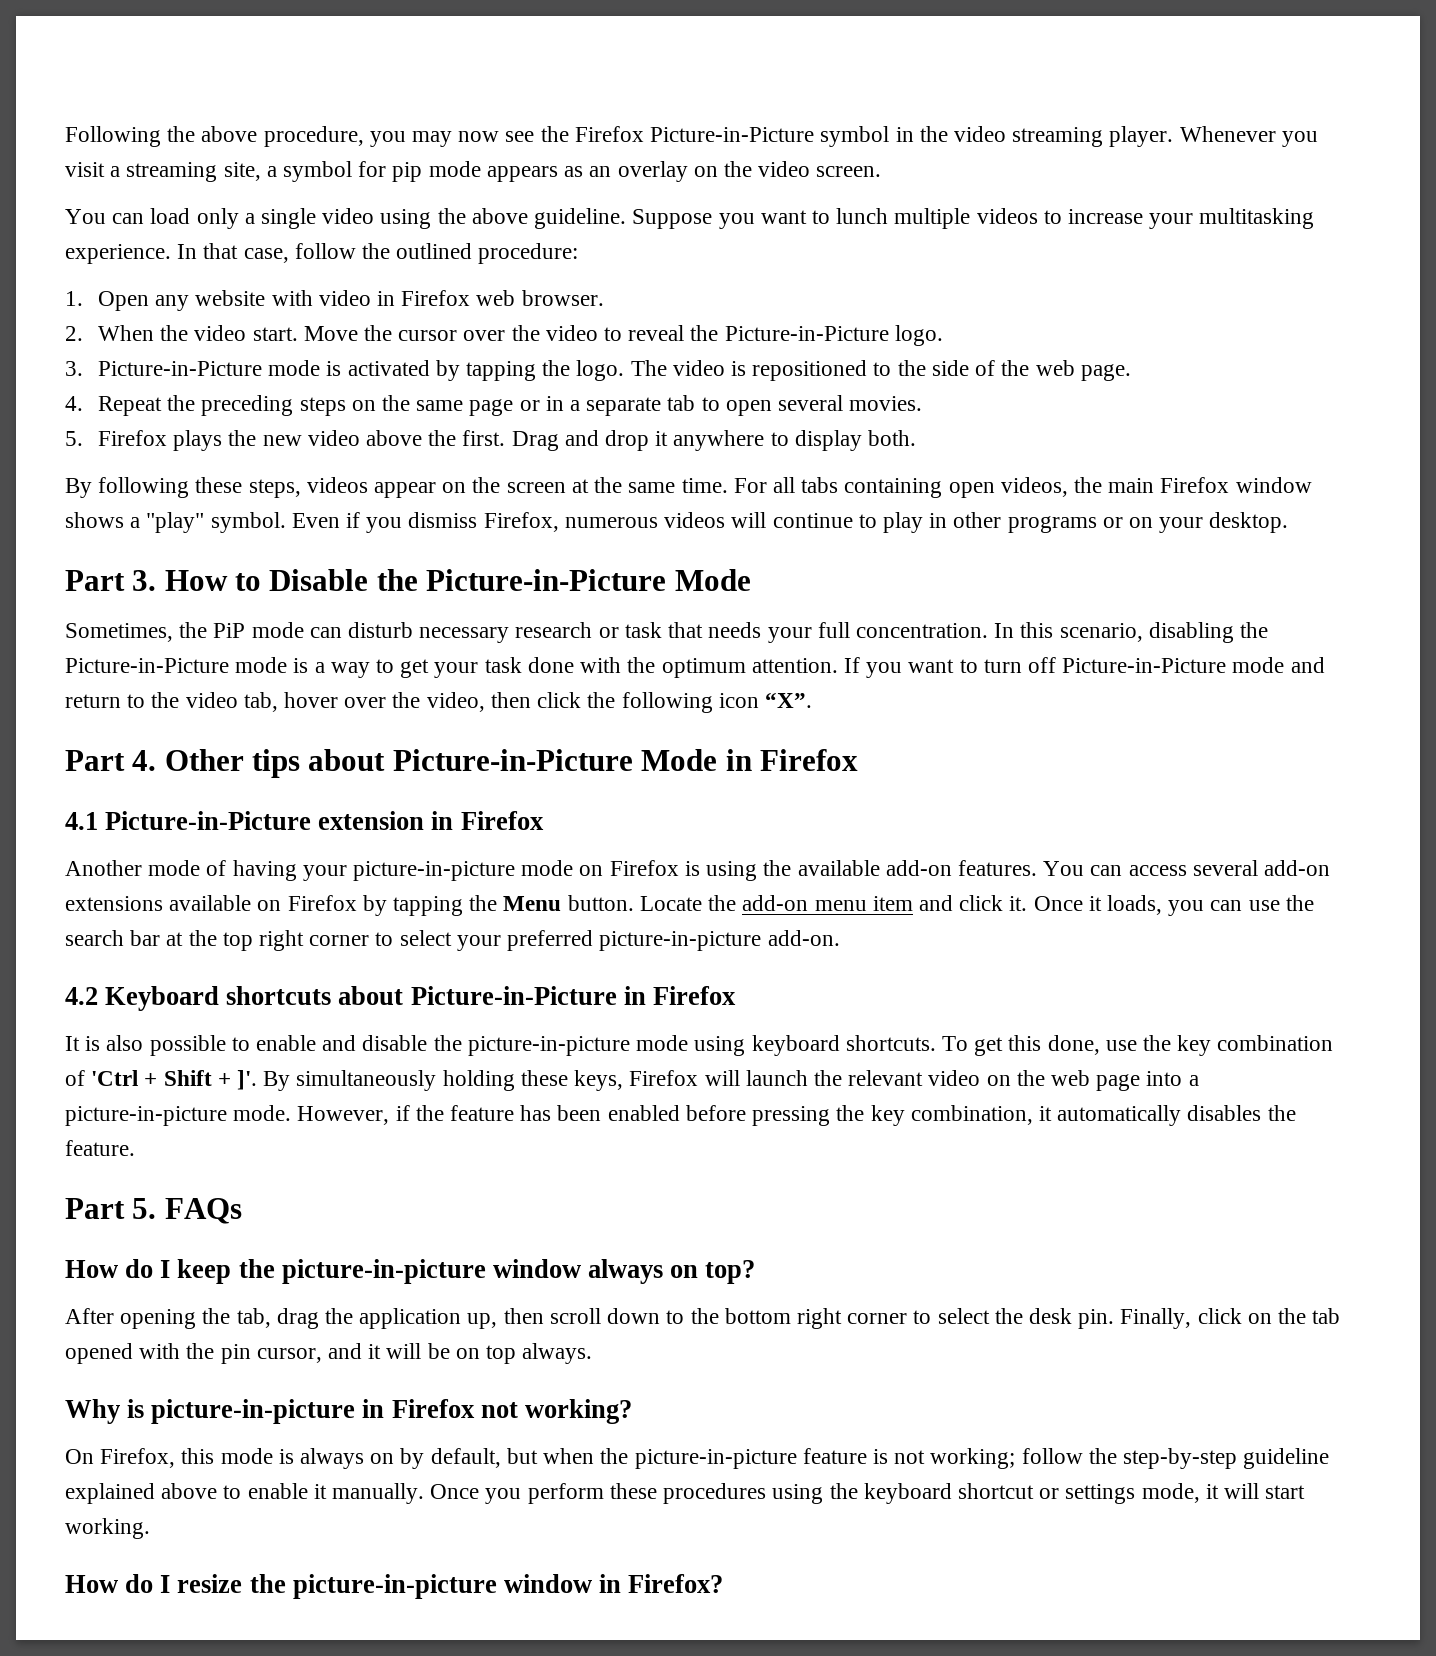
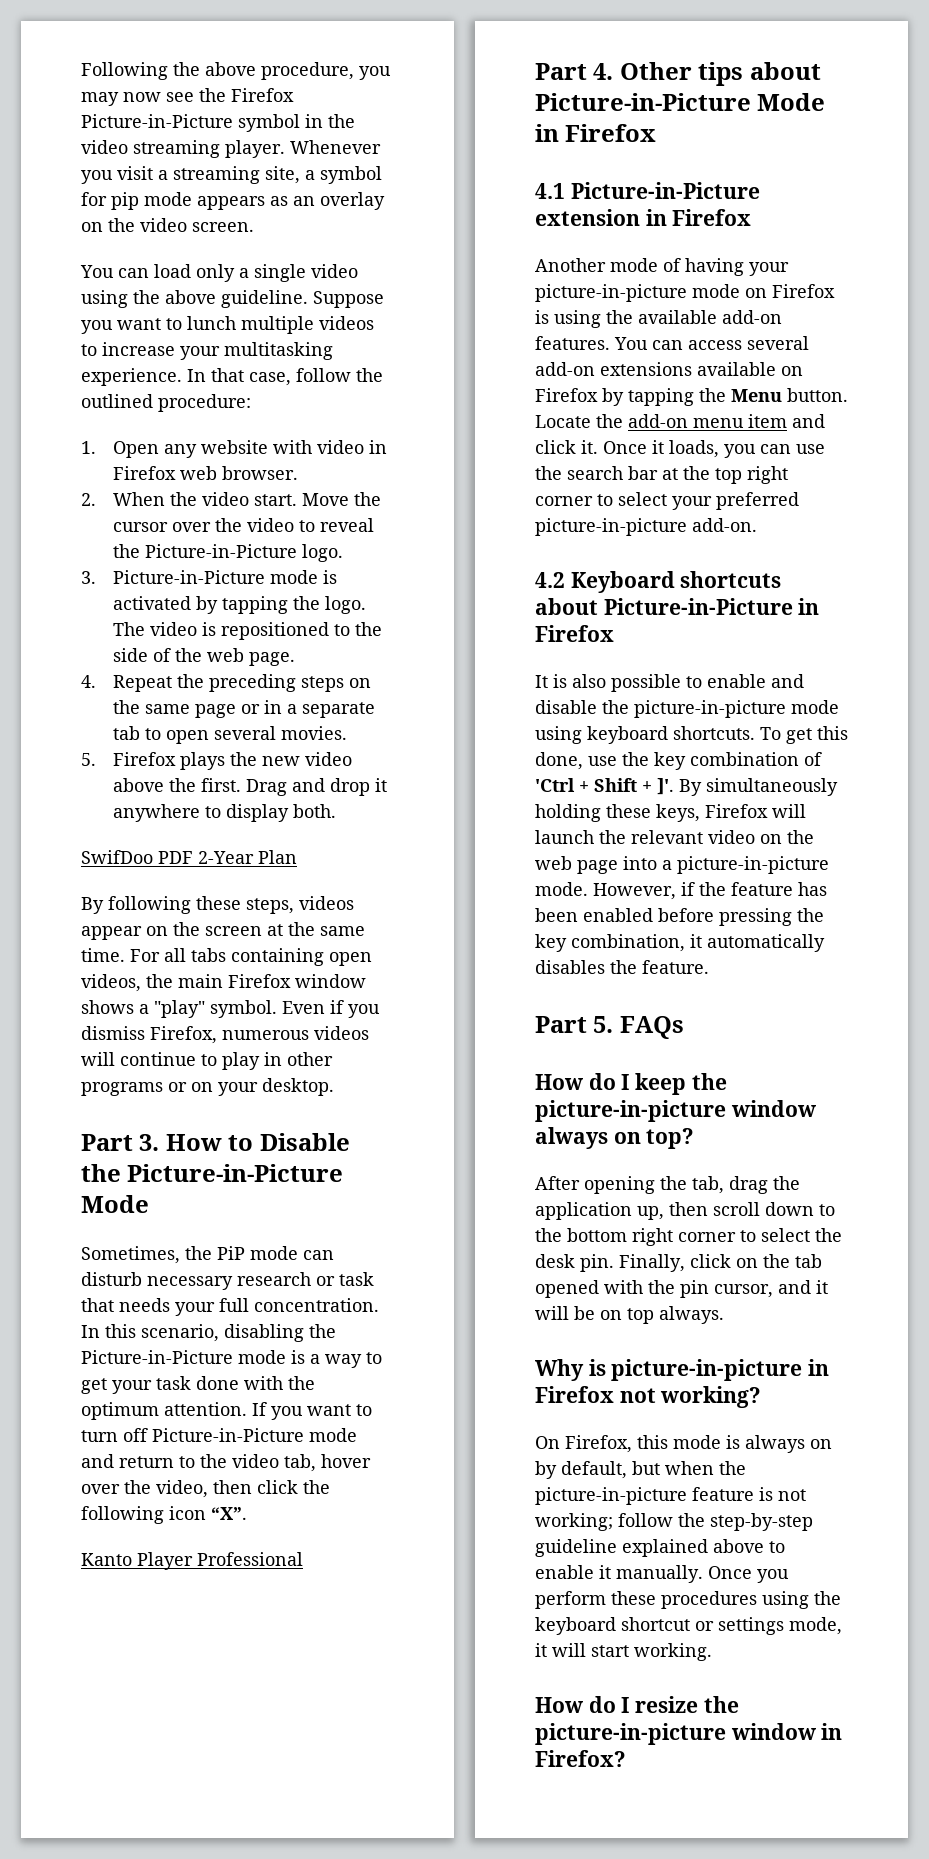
(917, 438) none -> [81,850,297,864] // SwifDoo PDF 2-Year Plan
(812, 700) none -> [81,1552,303,1570] // Kanto Player Professional

